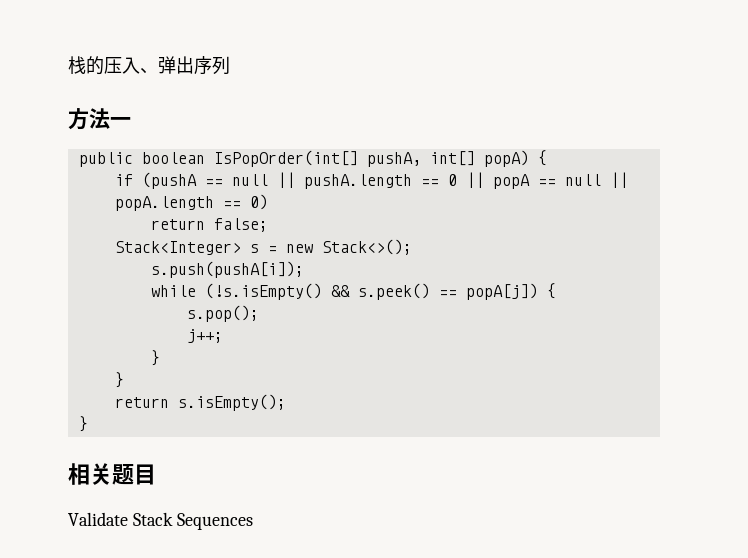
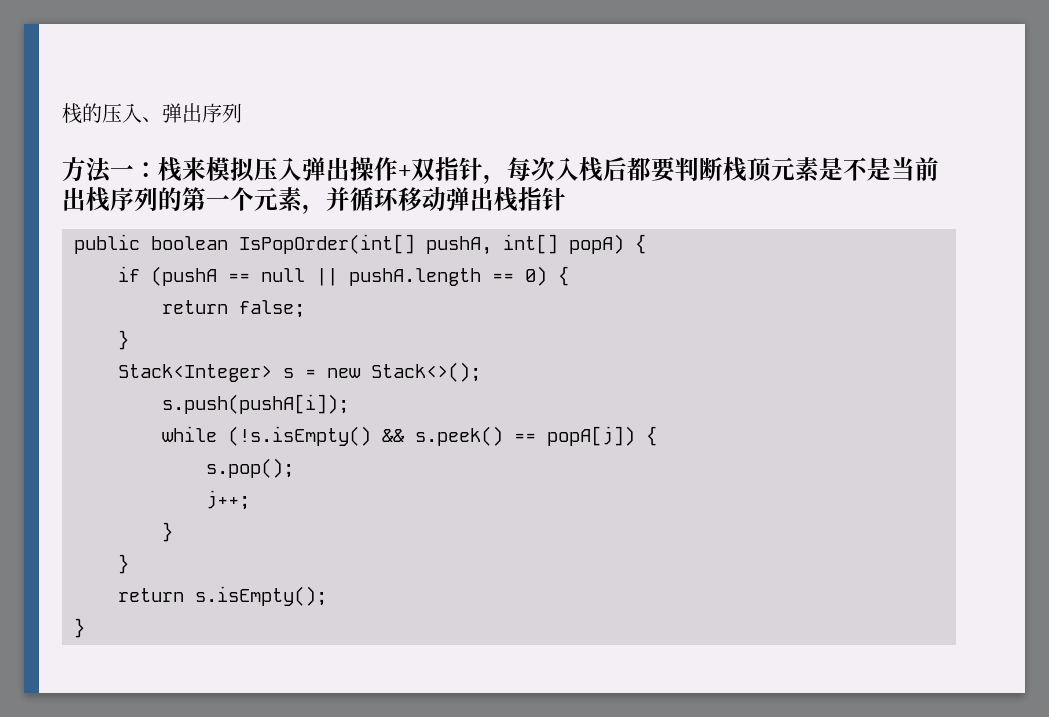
(131, 121) none -> [134,157,939,184] [62,187,566,214] ：栈来模拟压入弹出操作+双指针，每次入栈后都要判断栈顶元素是不是当前出栈序列的第一个元素，并循环移动弹出栈指针
[447,172,628,189] [114,196,241,211] 0 || popA == null || popA.length == -> (514, 277) none
(268, 202) none -> [558,266,569,286] {
(268, 225) none -> [118,330,129,350] // }
[68,463,156,485] [68,512,253,530] // 相关题目 // Validate Stack Sequences -> (85, 628) none

